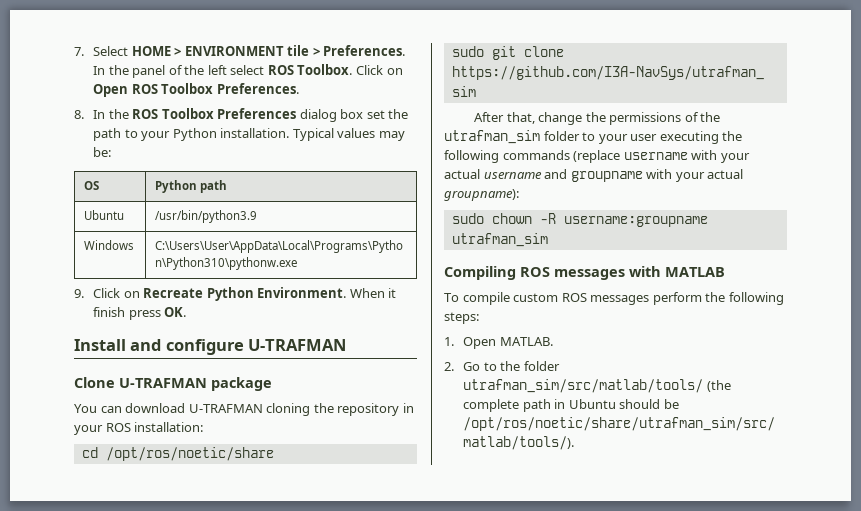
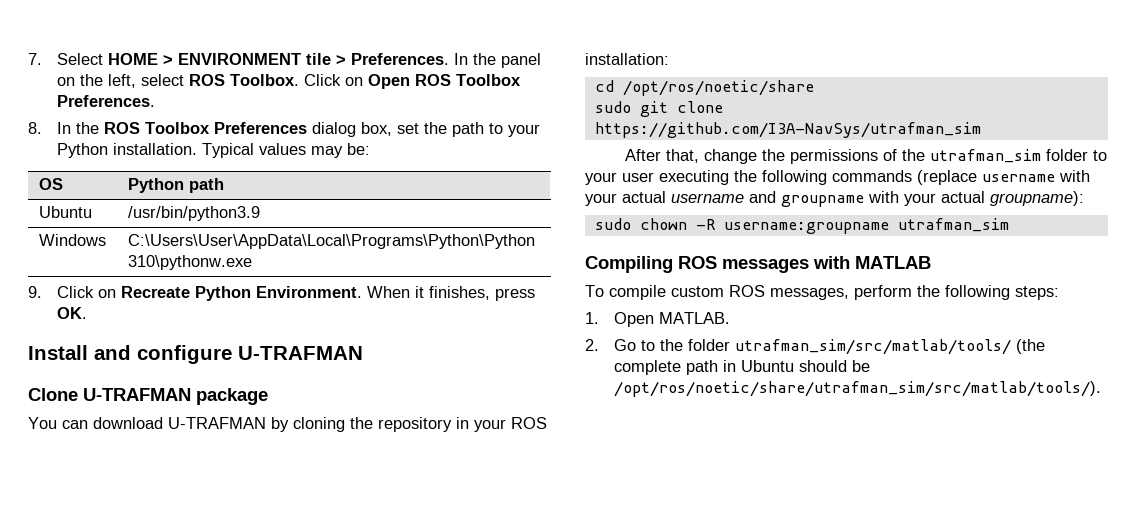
[168,65,227,75] of the left -> [57,74,137,88] on the left,
[340,109,364,119] box -> [361,122,393,136] box,
[93,307,126,317] finish -> [429,286,491,300] finishes,
(263, 408) none -> [271,417,289,432] by
[590,295,650,305] messages -> [770,288,849,300] messages,

